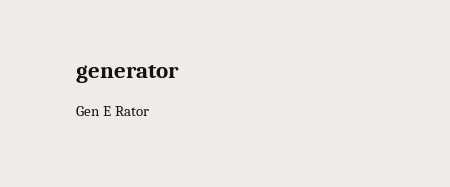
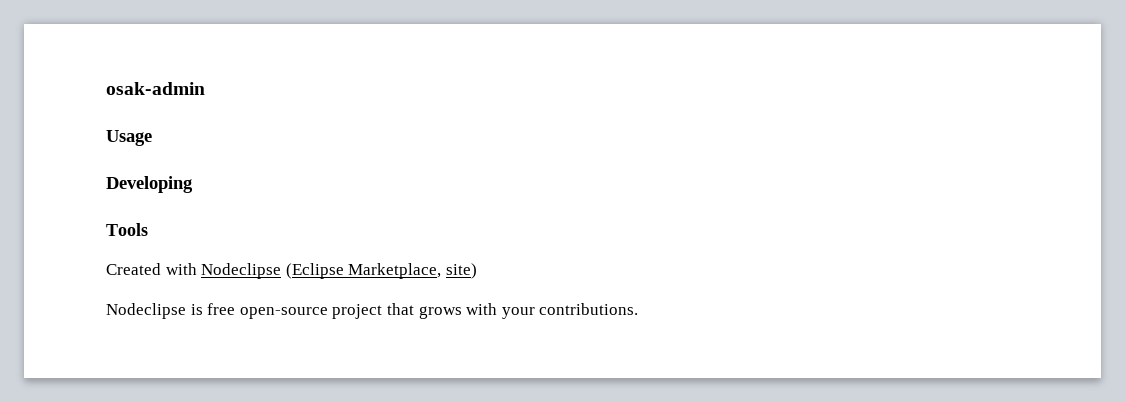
[76,65,179,83] [76,106,149,116] generator // Gen E Rator -> [106,82,205,95] [106,130,152,146] [106,176,193,193] [106,223,148,236] [106,263,477,279] [106,303,639,319] osak-admin // Usage // Developing // Tools // Created with Nodeclipse (Eclipse Marketplace, site) // Nodeclipse is free open-source project that grows with your contributions.

